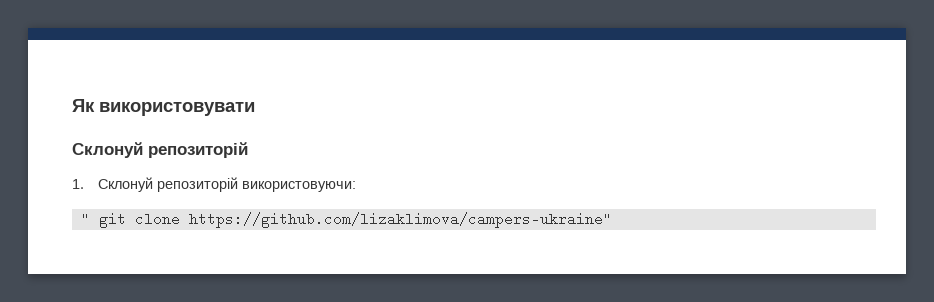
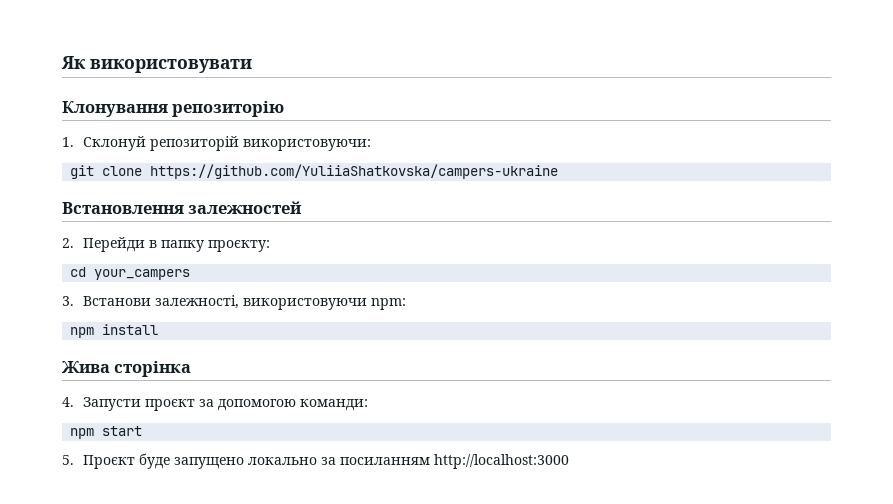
[72,142,248,158] Склонуй репозиторій -> [62,101,285,117] Клонування репозиторію
[80,212,90,226] " -> (371, 145) none
[188,212,612,228] https://github.com/lizaklimova/campers-ukraine" -> [150,164,559,179] [62,201,303,214] [62,237,270,252] [70,267,191,280] [62,295,406,310] [70,324,159,338] [62,361,192,377] [62,397,368,411] [70,426,143,439] [62,453,569,469] https://github.com/YuliiaShatkovska/campers-ukraine // Встановлення залежностей // 2. Перейди в папку проєкту: // cd your_campers // 3. Встанови залежності, використовуючи npm: // npm install // Жива сторінка // 4. Запусти проєкт за допомогою команди: // npm start // 5. Проєкт буде запущено локально за посиланням http://localhost:3000

